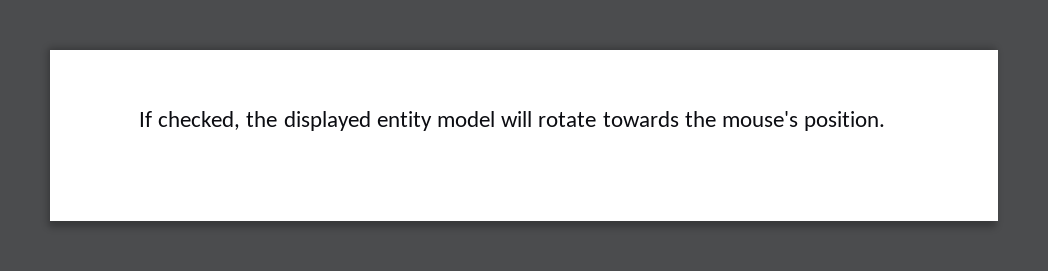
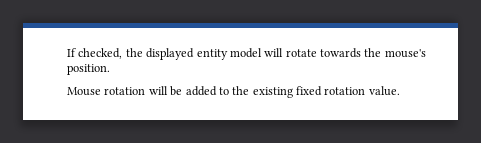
(886, 121) none -> [67,86,400,98] // Mouse rotation will be added to the existing fixed rotation value.

